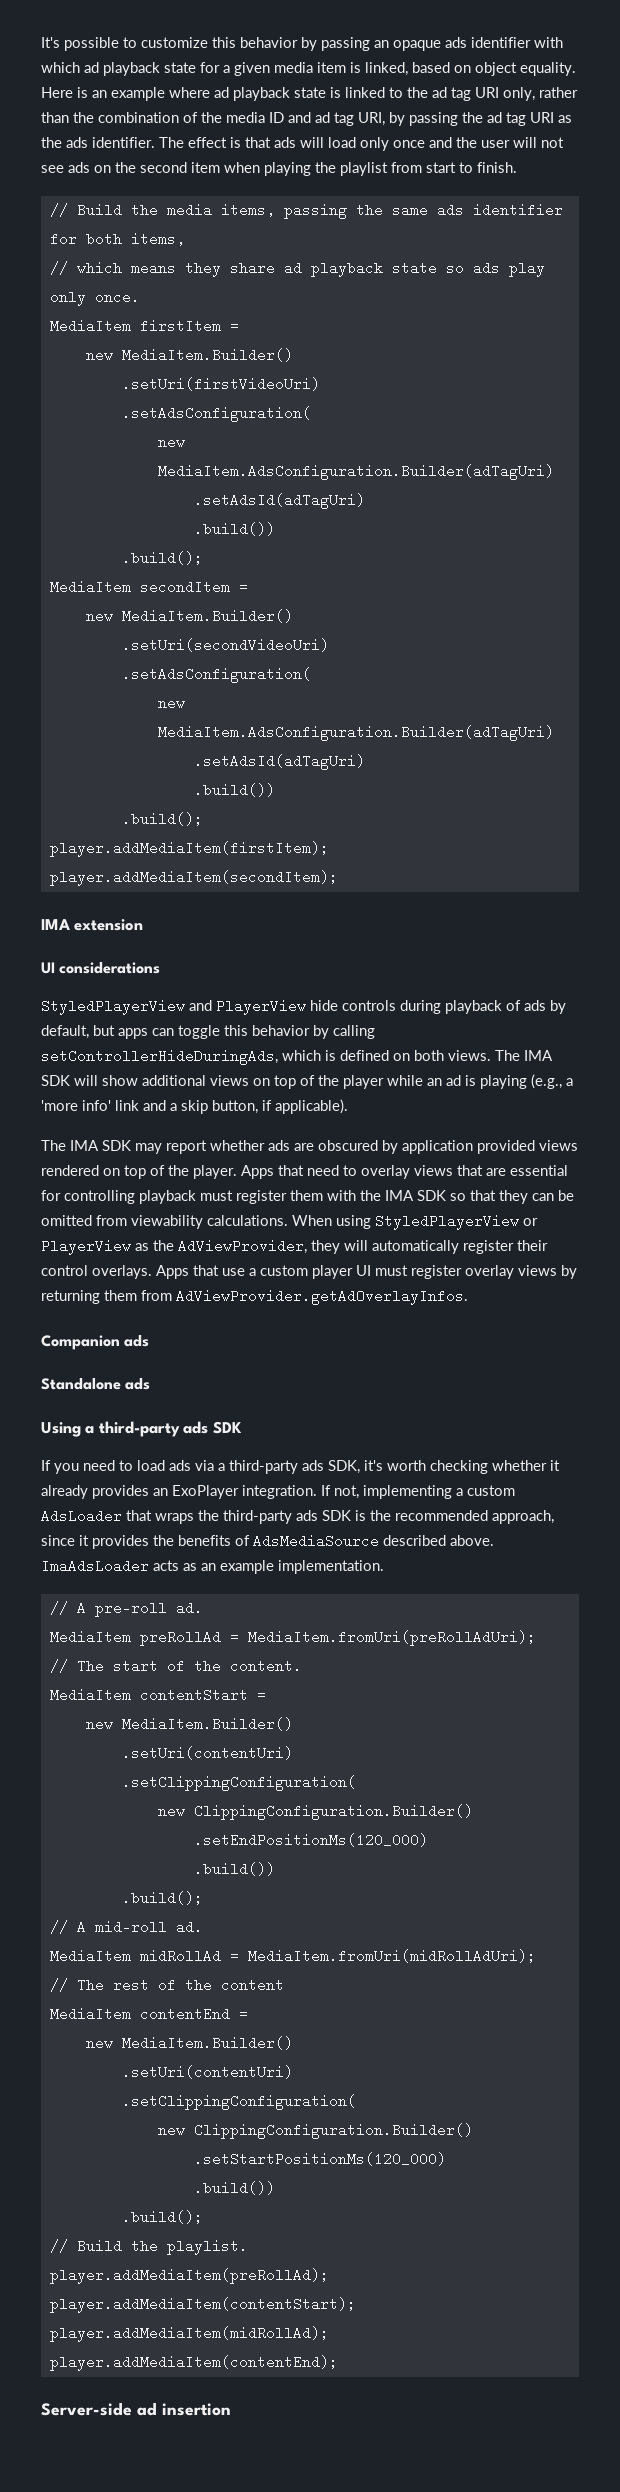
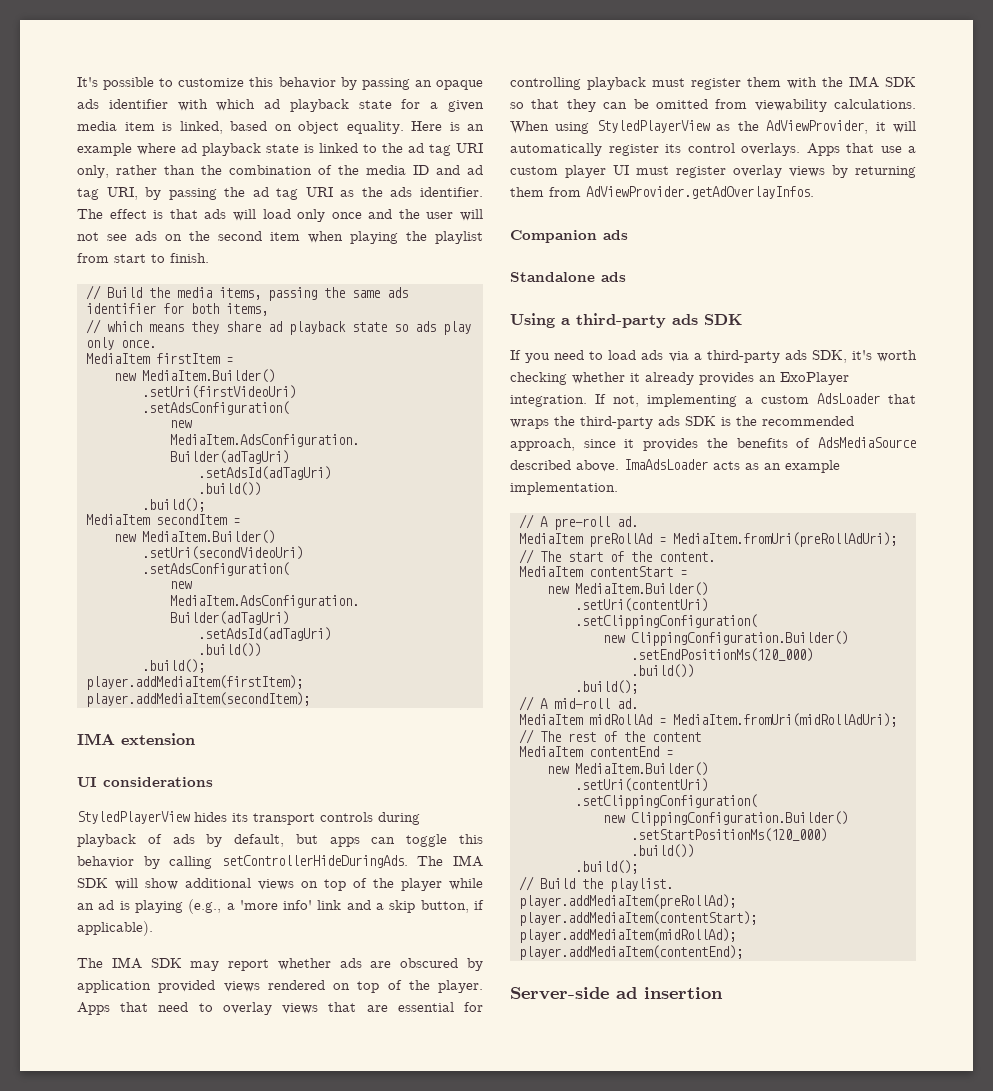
[189,999,338,1015] and PlayerView hide -> [194,812,315,825] hides its transport
[41,1049,491,1065] setControllerHideDuringAds, which is defined on both views. -> [221,855,408,868] setControllerHideDuringAds.
[523,1218,538,1226] [41,1239,131,1255] or PlayerView -> (710, 126) none
[311,1240,340,1254] they -> [875,122,886,131] it
[517,1240,548,1251] their -> [665,144,681,153] its

